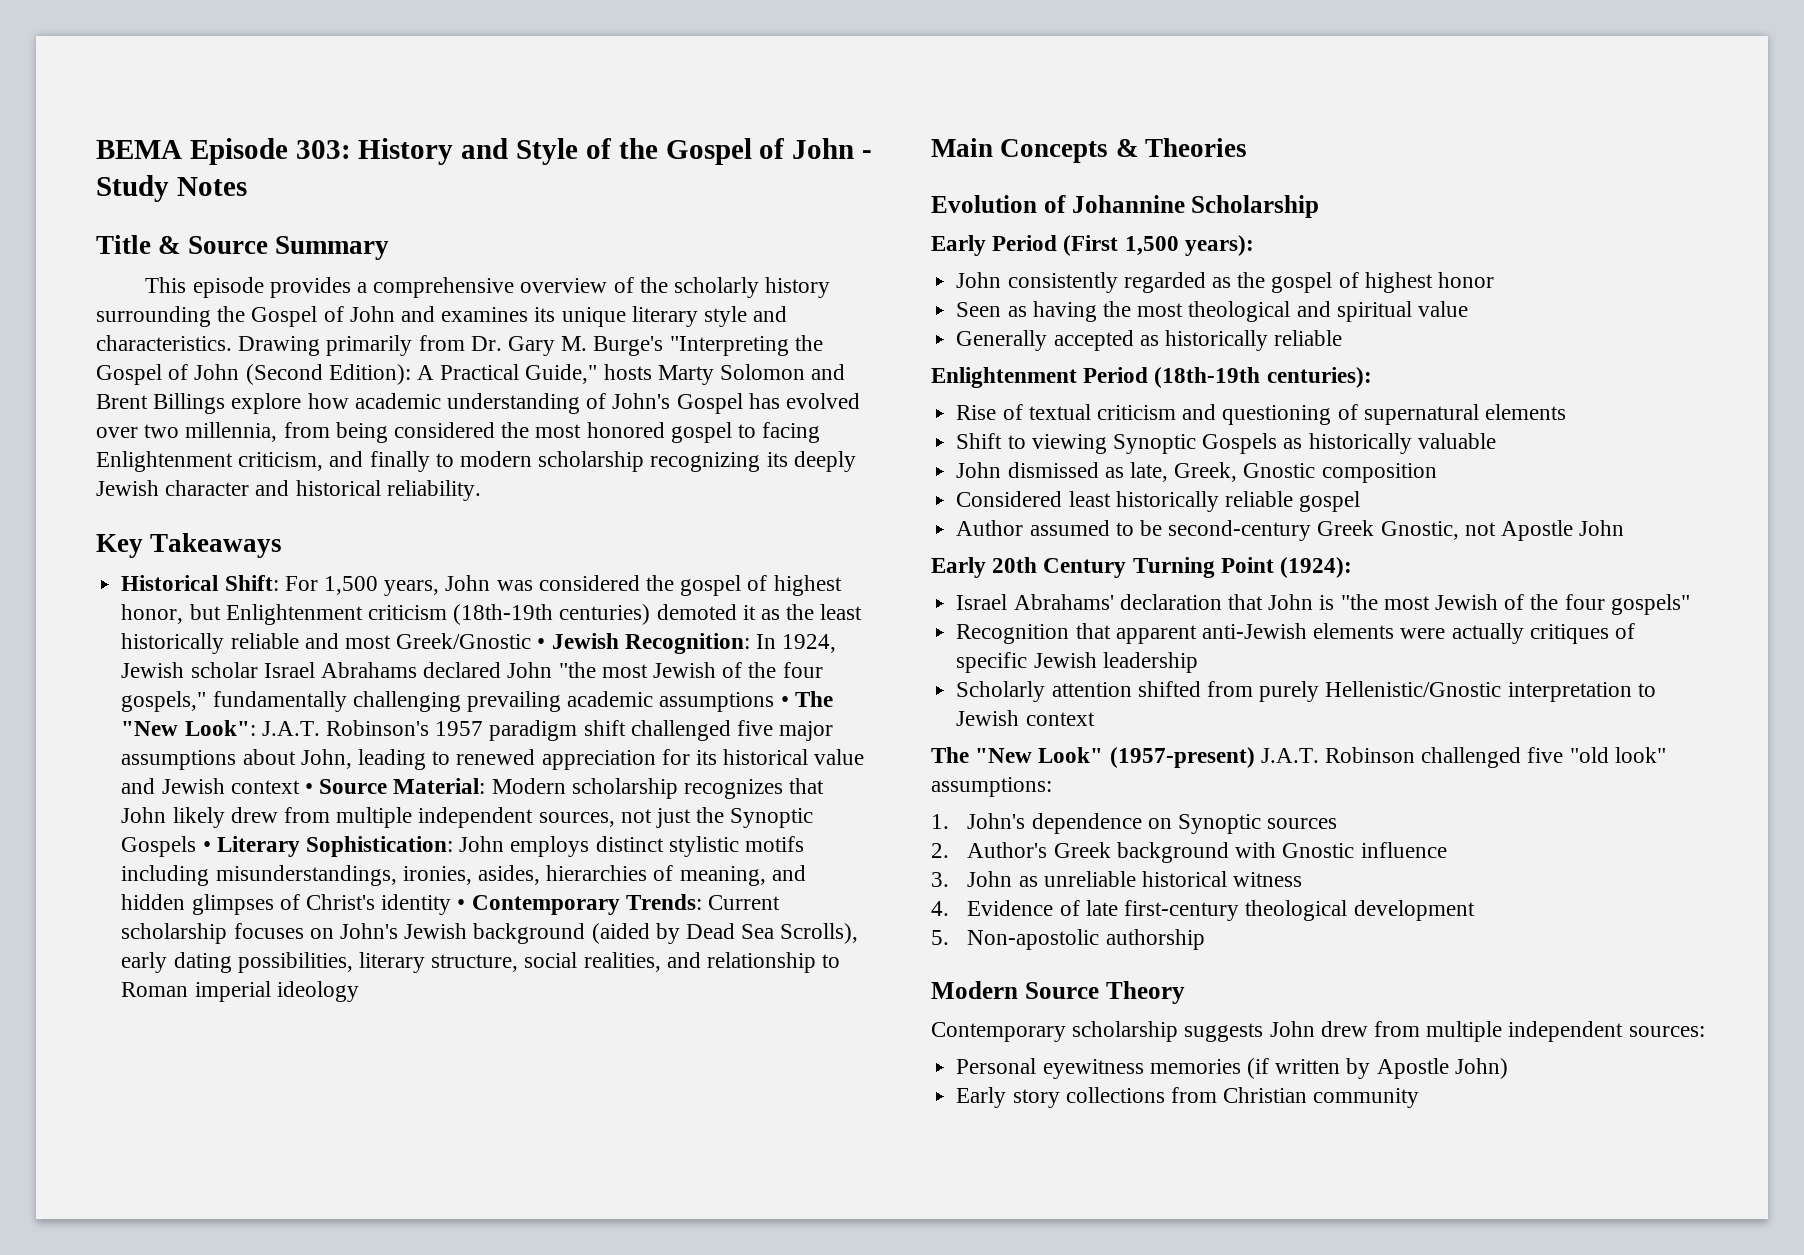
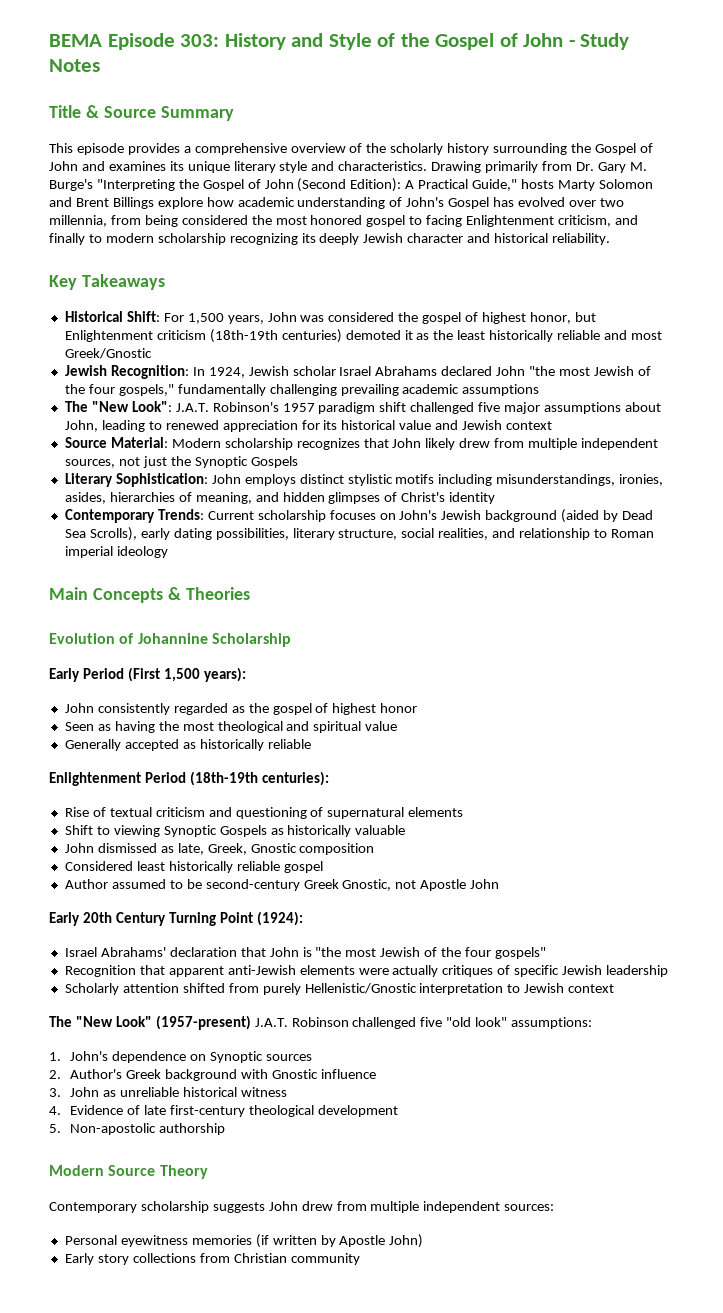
[537,638,546,649] • -> (152, 353) //
[780,696,789,707] • -> (540, 390) //
[304,783,313,794] • -> (553, 425) //
[202,841,211,852] • -> (298, 462) //
[457,899,466,910] • -> (496, 498) //

